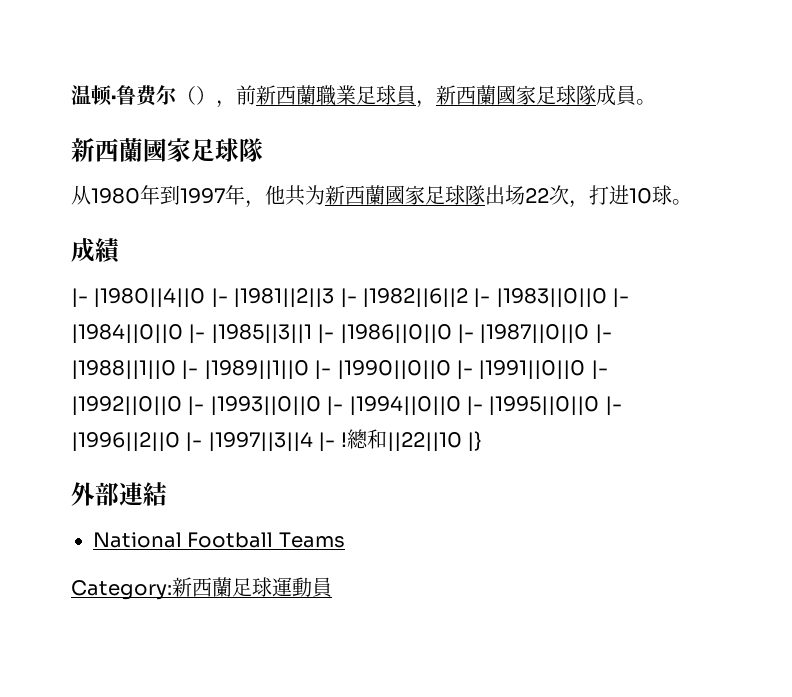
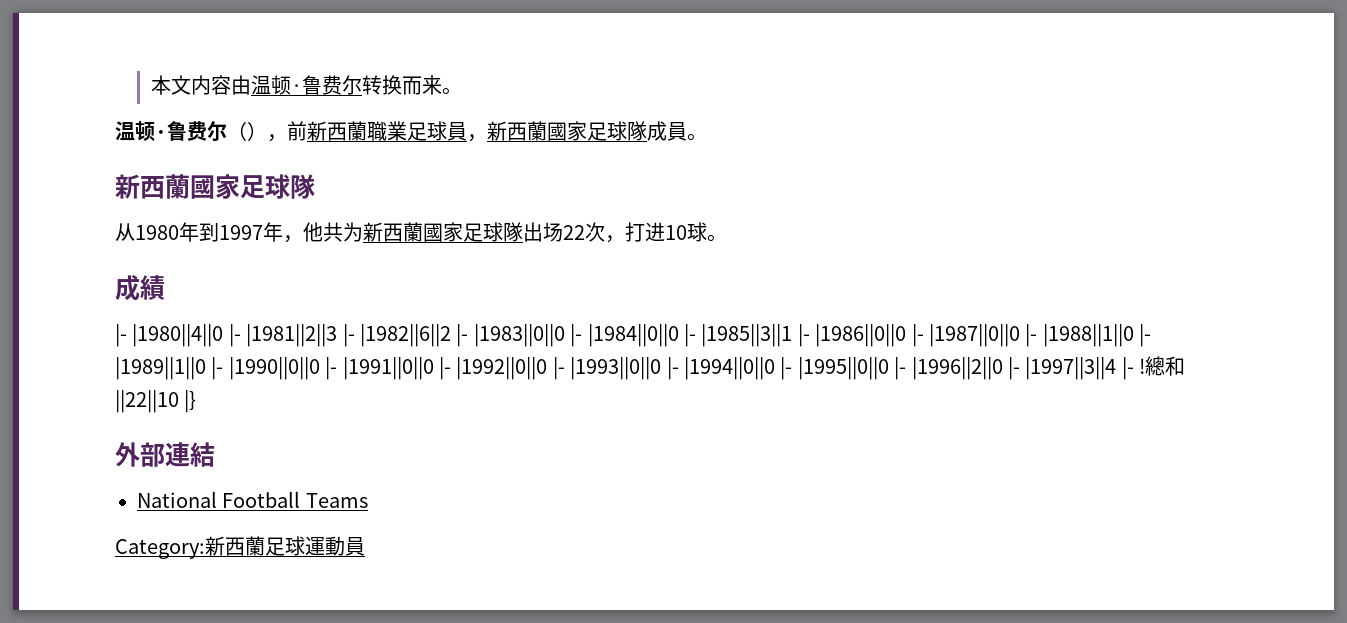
(71, 95) none -> [151,75,463,95] 本文内容由温顿·鲁费尔转换而来。 //

